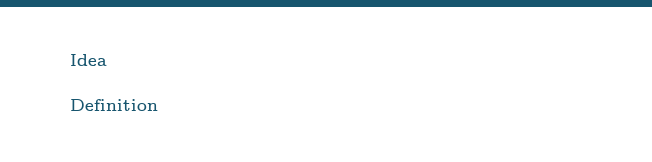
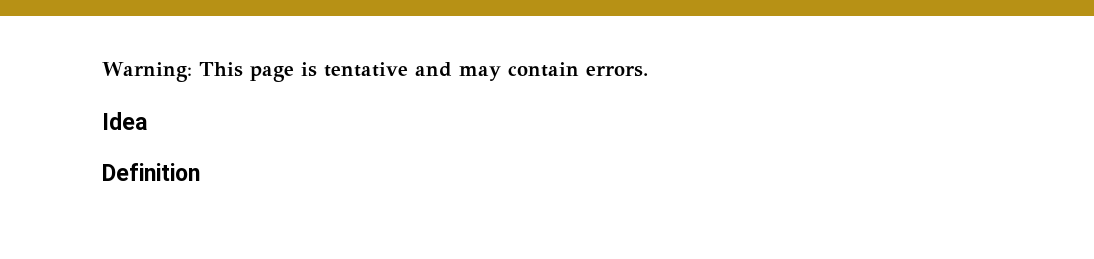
(70, 60) none -> [102,62,648,82] Warning: This page is tentative and may contain errors. //

